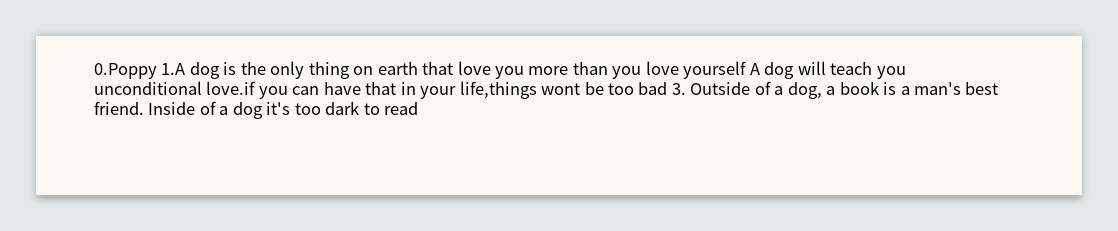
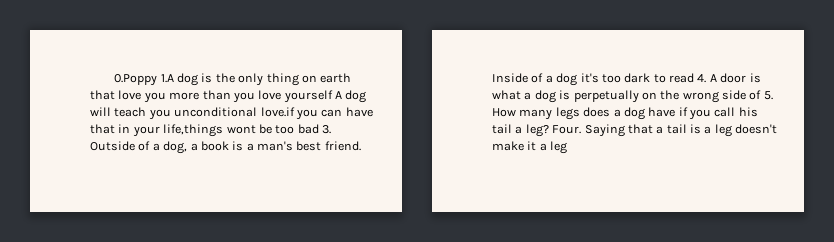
(419, 108) none -> [697,73,761,83] [492,90,773,103] [492,107,758,120] [492,124,778,137] [492,141,568,154] 4. A door is what a dog is perpetually on the wrong side of 5. How many legs does a dog have if you call his tail a leg? Four. Saying that a tail is a leg doesn't make it a leg

